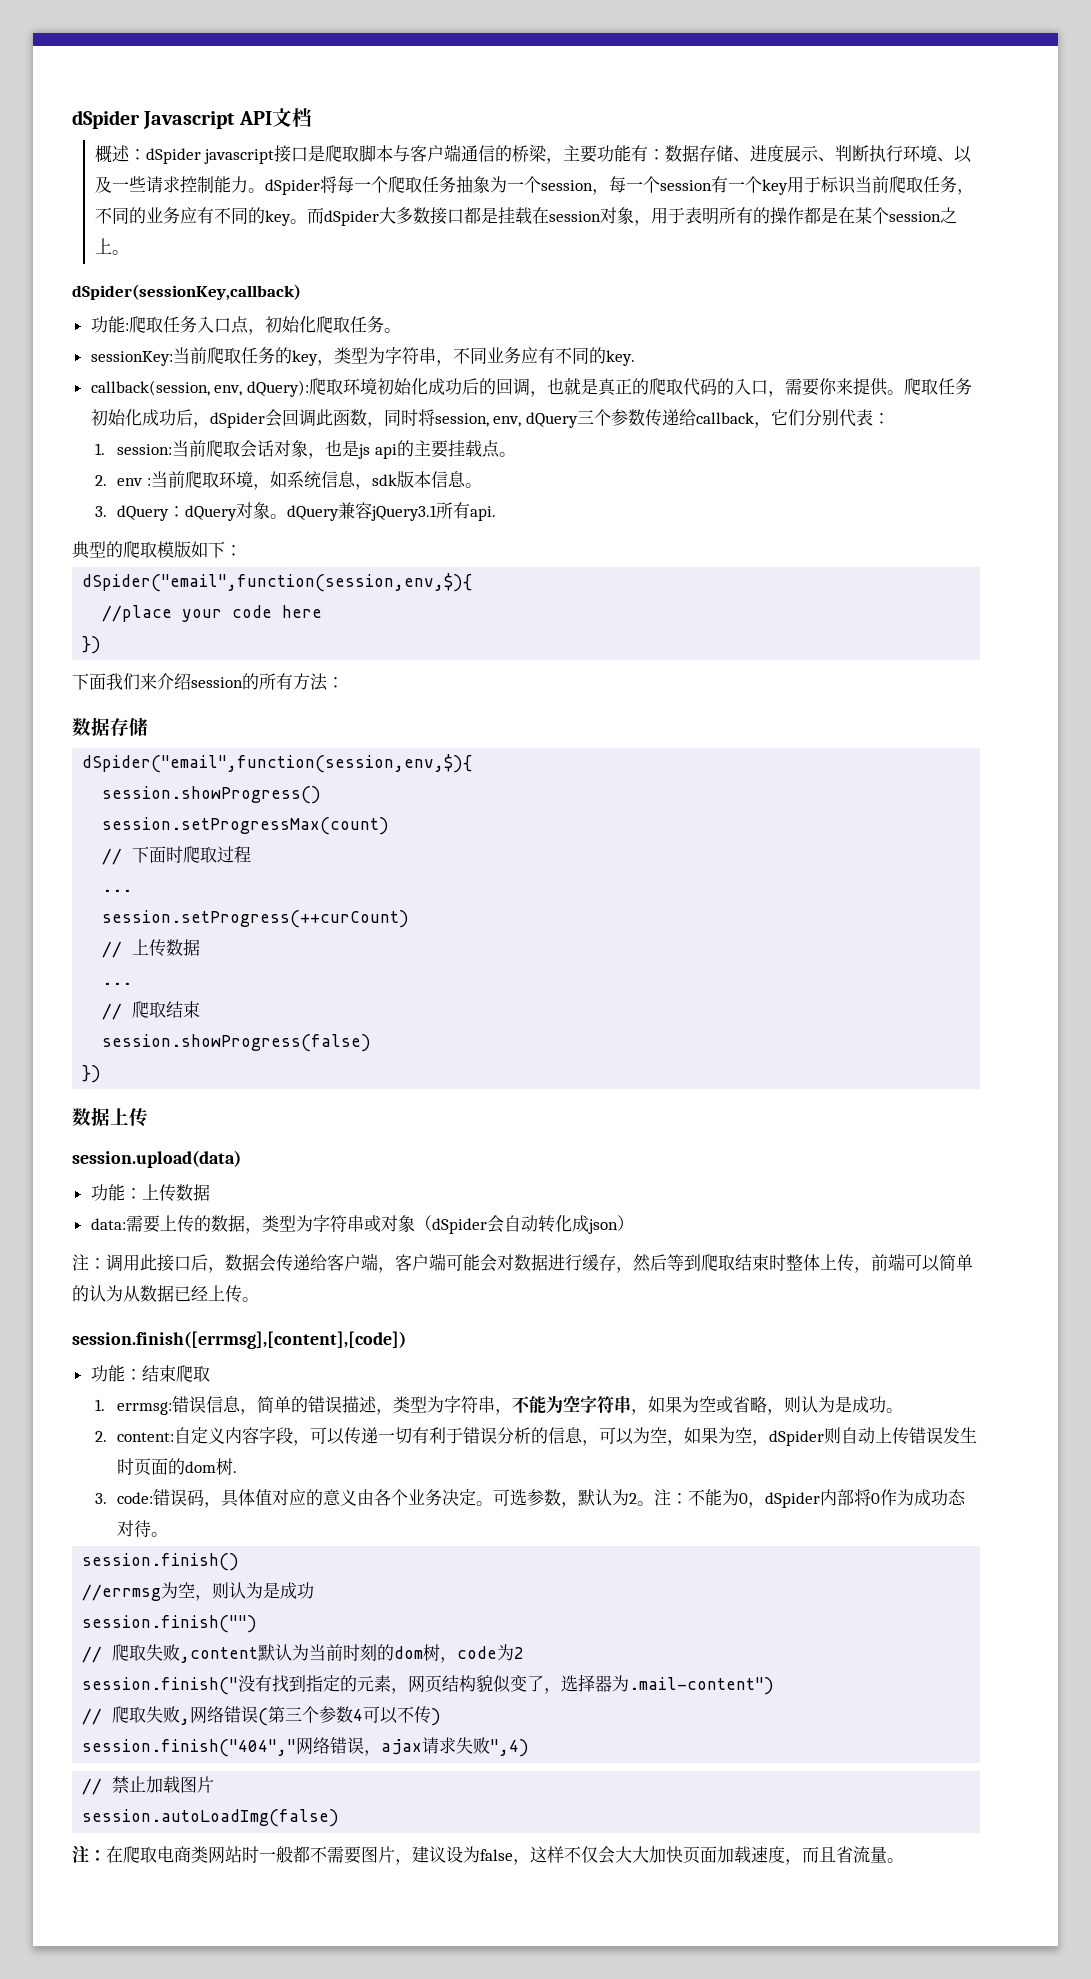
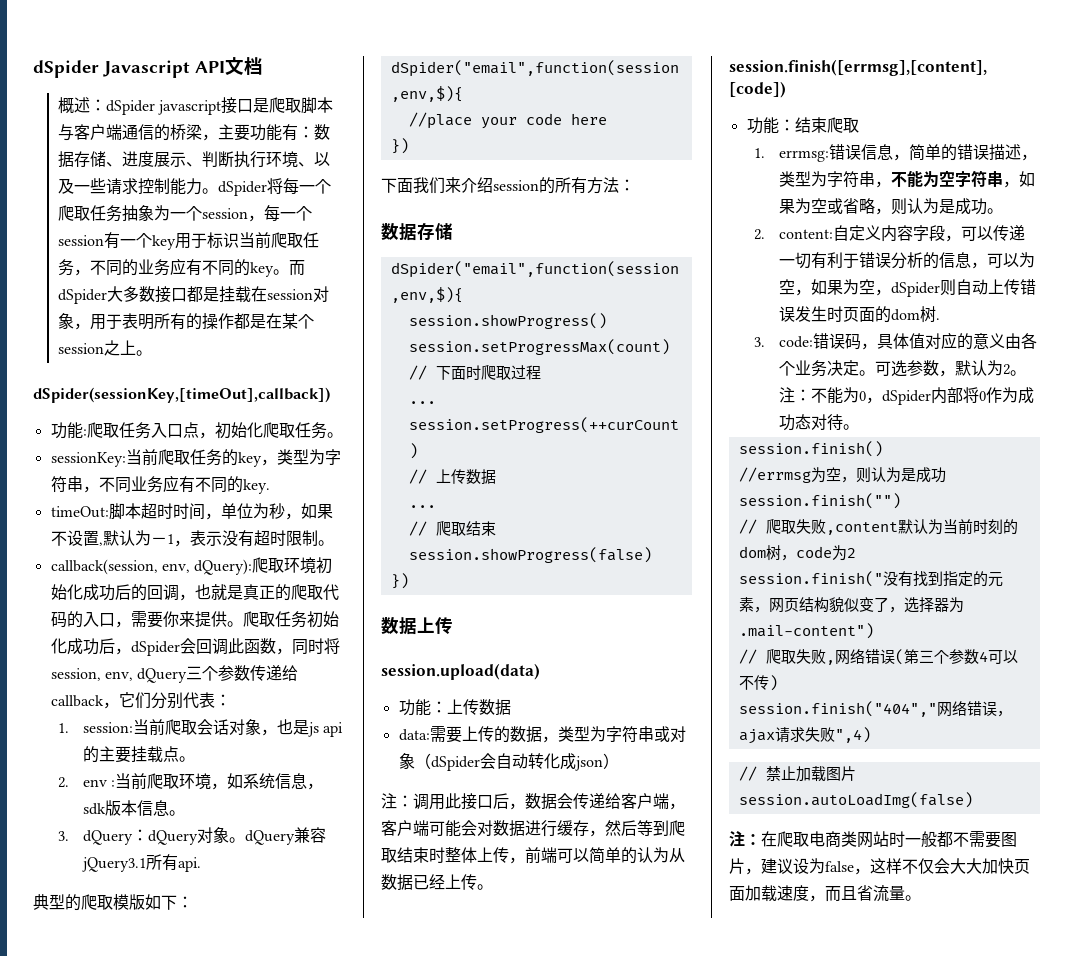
[72,284,301,300] dSpider(sessionKey,callback) -> [33,387,330,403] dSpider(sessionKey,[timeOut],callback])
(635, 358) none -> [50,503,333,520] [50,530,334,547] // timeOut:脚本超时时间，单位为秒，如果不设置,默认为－1，表示没有超时限制。

